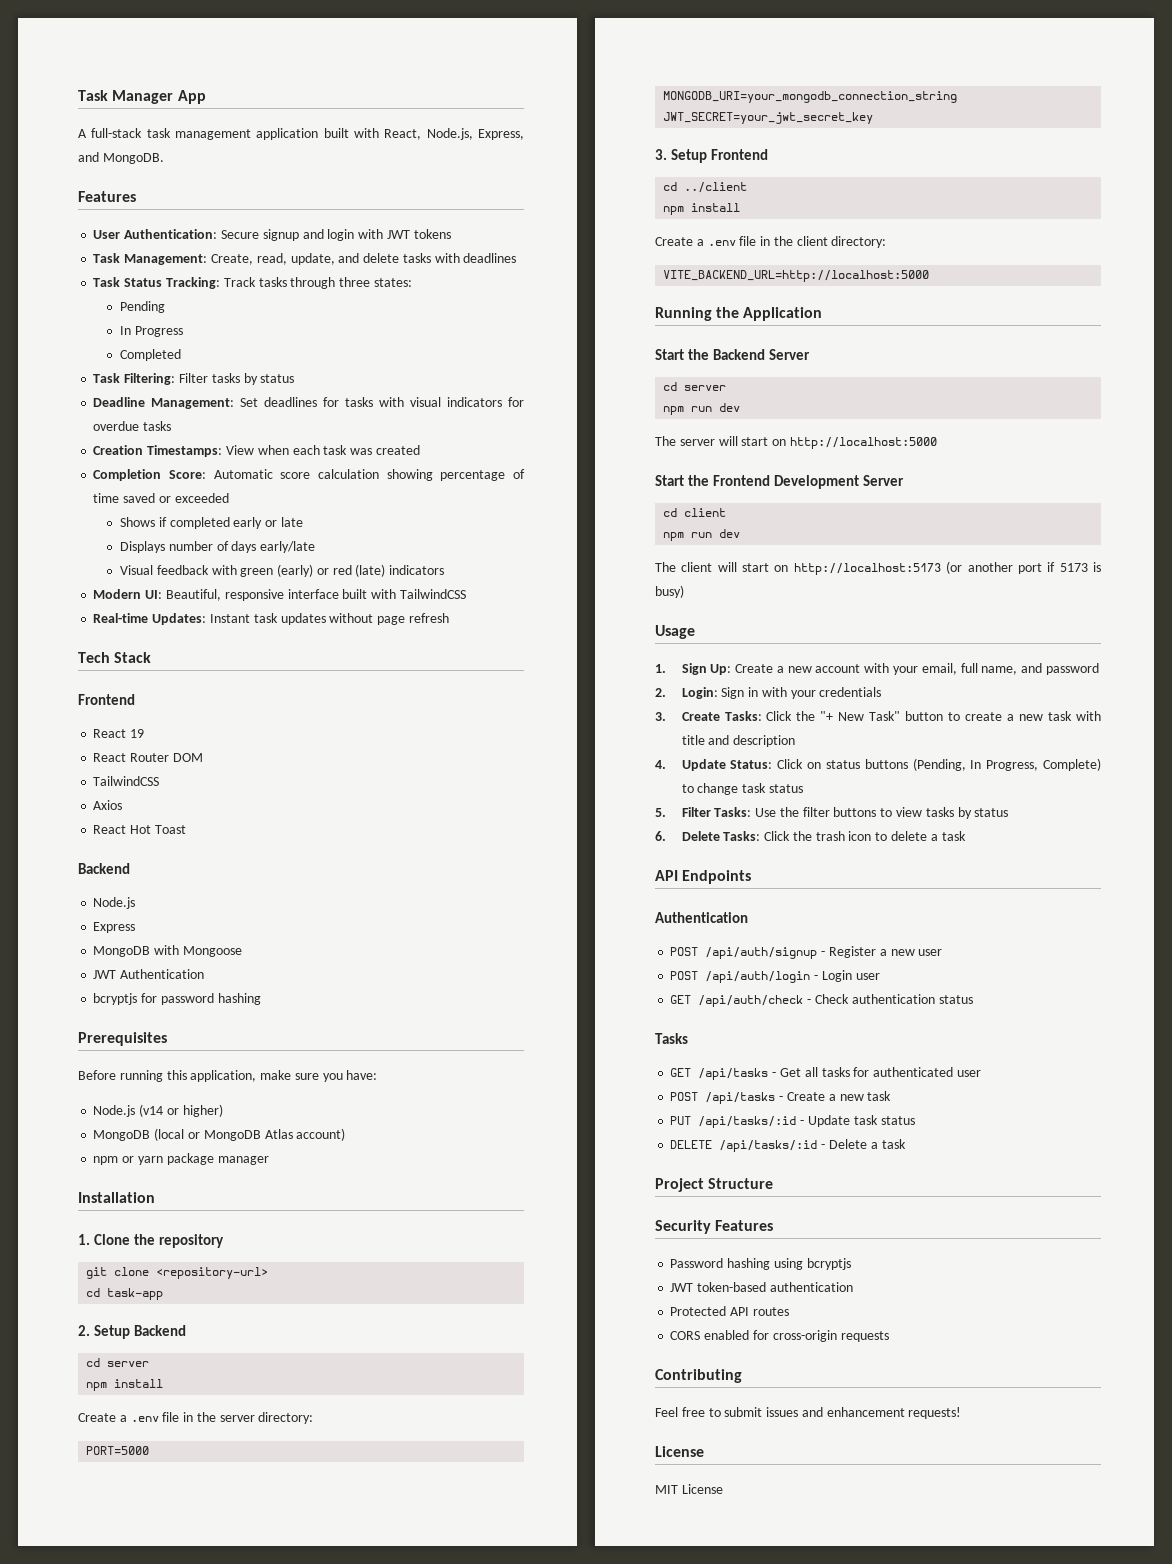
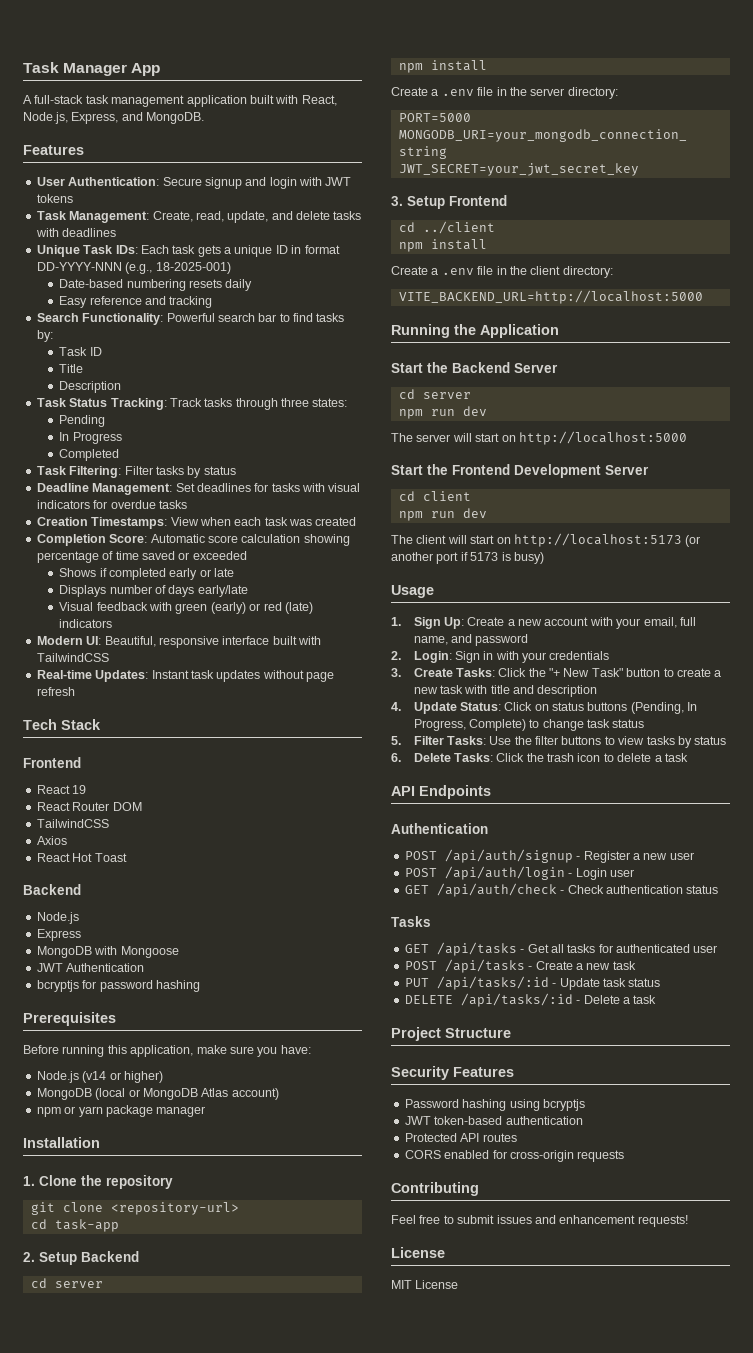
(517, 258) none -> [36,245,340,257] [36,262,231,274] [59,279,253,291] [59,296,213,308] [36,313,345,325] [36,330,53,342] [59,347,102,356] [59,364,84,373] [59,381,122,393] // Unique Task IDs: Each task gets a unique ID in format DD-YYYY-NNN (e.g., 18-2025-001) // Date-based numbering resets daily // Easy reference and tracking // Search Functionality: Powerful search bar to find tasks by: // Task ID // Title // Description

